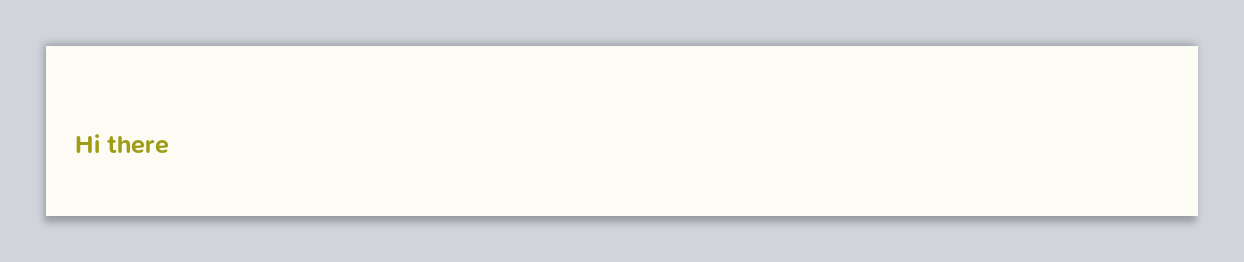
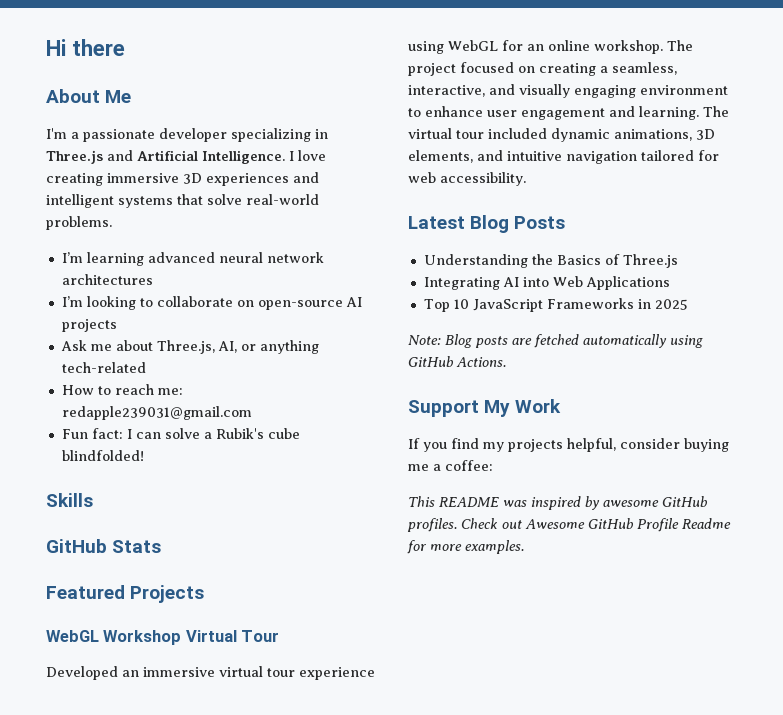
(169, 145) none -> [46,89,132,103] [46,128,328,142] [46,150,326,164] [46,172,319,186] [46,194,319,208] [46,216,112,230] [61,252,324,266] [61,274,153,285] [61,296,362,310] [61,319,117,332] [60,340,319,354] [61,362,146,373] [61,384,183,395] [61,406,252,420] [61,428,300,439] [61,450,144,461] [46,493,93,507] [46,539,162,553] [46,585,205,603] [46,630,280,645] [46,666,375,680] [408,40,693,54] [408,62,677,76] [408,84,728,98] [408,106,729,120] [408,128,715,142] [408,150,719,164] [408,172,526,186] [408,215,566,233] [423,254,678,268] [423,276,670,290] [423,298,688,312] [408,334,703,348] [408,356,506,367] [408,399,562,417] [408,438,729,452] [408,460,493,471] [408,496,708,510] [407,518,731,532] [407,540,524,554] // About Me // I'm a passionate developer specializing in Three.js and Artificial Intelligence. I love creating immersive 3D experiences and intelligent systems that solve real-world problems. // I’m learning advanced neural network architectures // I’m looking to collaborate on open-source AI projects // Ask me about Three.js, AI, or anything tech-related // How to reach me: redapple239031@gmail.com // Fun fact: I can solve a Rubik's cube blindfolded! // Skills // GitHub Stats // Featured Projects // WebGL Workshop Virtual Tour // Developed an immersive virtual tour experience using WebGL for an online workshop. The project focused on creating a seamless, interactive, and visually engaging environment to enhance user engagement and learning. The virtual tour included dynamic animations, 3D elements, and intuitive navigation tailored for web accessibility. // Latest Blog Posts // Understanding the Basics of Three.js // Integrating AI into Web Applications // Top 10 JavaScript Frameworks in 2025 // Note: Blog posts are fetched automatically using GitHub Actions. // Support My Work // If you find my projects helpful, consider buying me a coffee: // This README was inspired by awesome GitHub profiles. Check out Awesome GitHub Profile Readme for more examples.

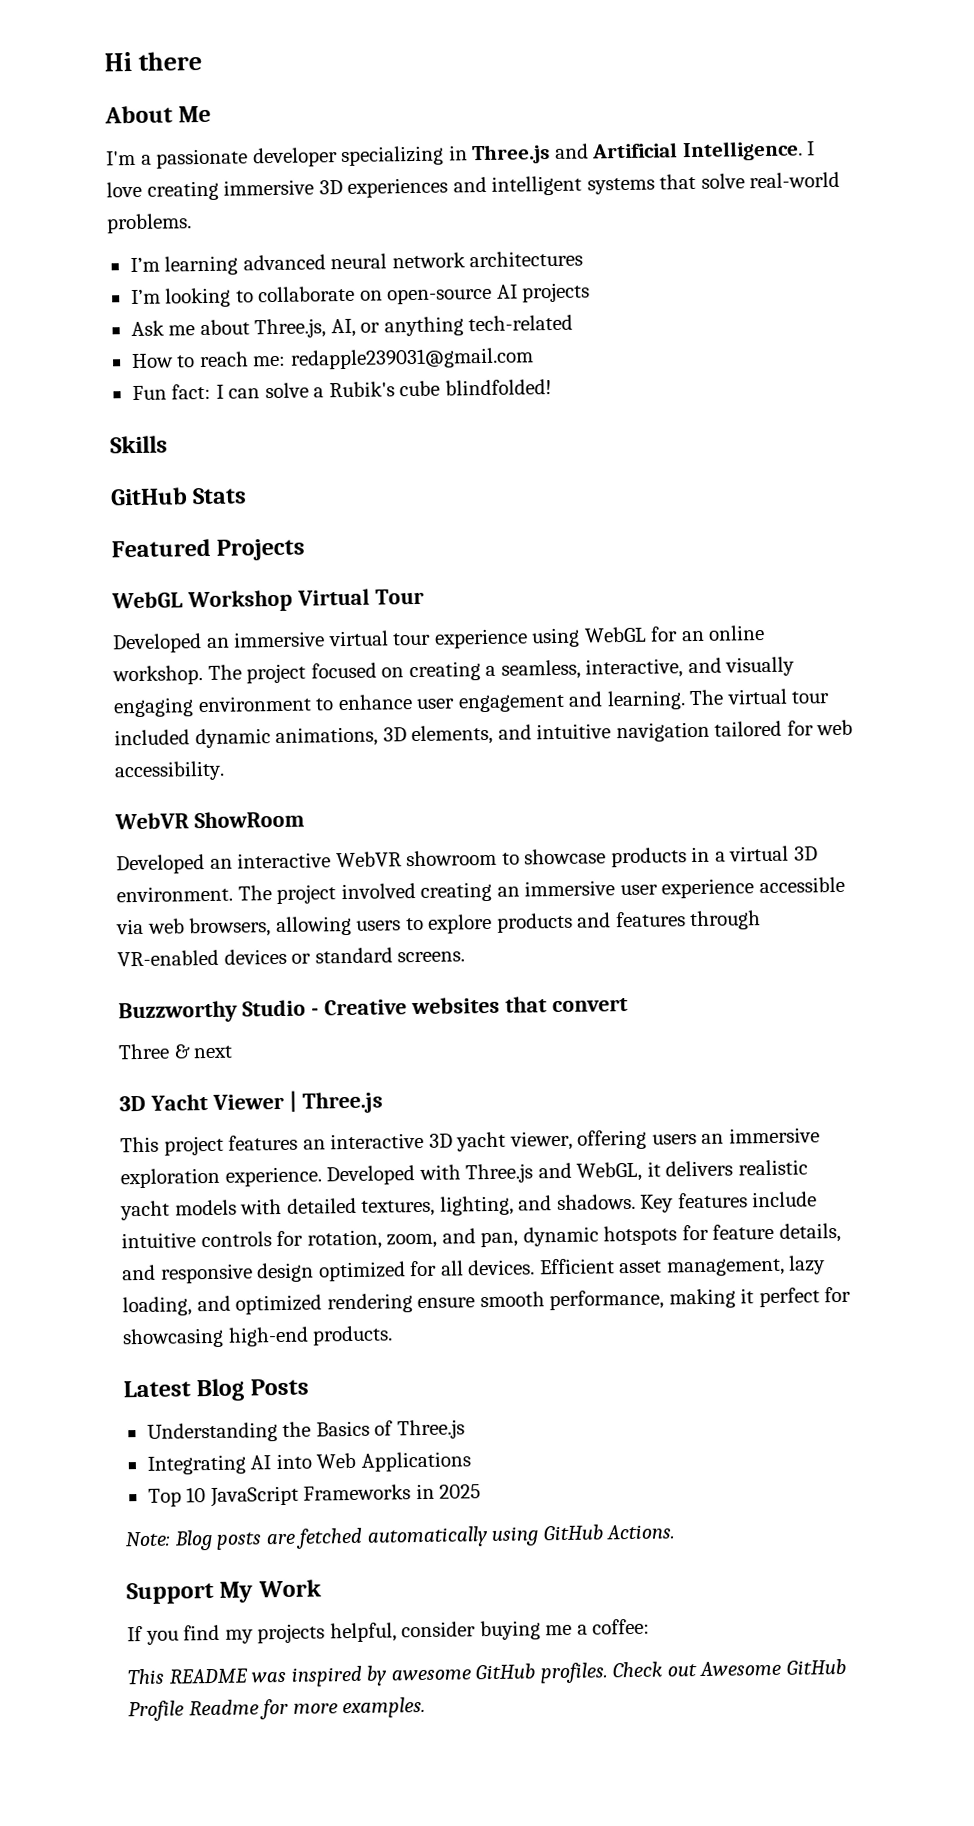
(526, 179) none -> [114,810,305,830] [116,845,818,875] [116,876,845,905] [116,910,762,938] [117,947,466,967] [118,996,628,1024] [118,1043,234,1060] [119,1090,383,1114] [120,1127,820,1156] [120,1159,808,1189] [120,1191,818,1221] [121,1222,841,1250] [122,1255,827,1284] [122,1286,852,1317] [122,1325,394,1349] // WebVR ShowRoom // Developed an interactive WebVR showroom to showcase products in a virtual 3D environment. The project involved creating an immersive user experience accessible via web browsers, allowing users to explore products and features through VR-enabled devices or standard screens. // Buzzworthy Studio - Creative websites that convert // Three & next // 3D Yacht Viewer | Three.js // This project features an interactive 3D yacht viewer, offering users an immersive exploration experience. Developed with Three.js and WebGL, it delivers realistic yacht models with detailed textures, lighting, and shadows. Key features include intuitive controls for rotation, zoom, and pan, dynamic hotspots for feature details, and responsive design optimized for all devices. Efficient asset management, lazy loading, and optimized rendering ensure smooth performance, making it perfect for showcasing high-end products.

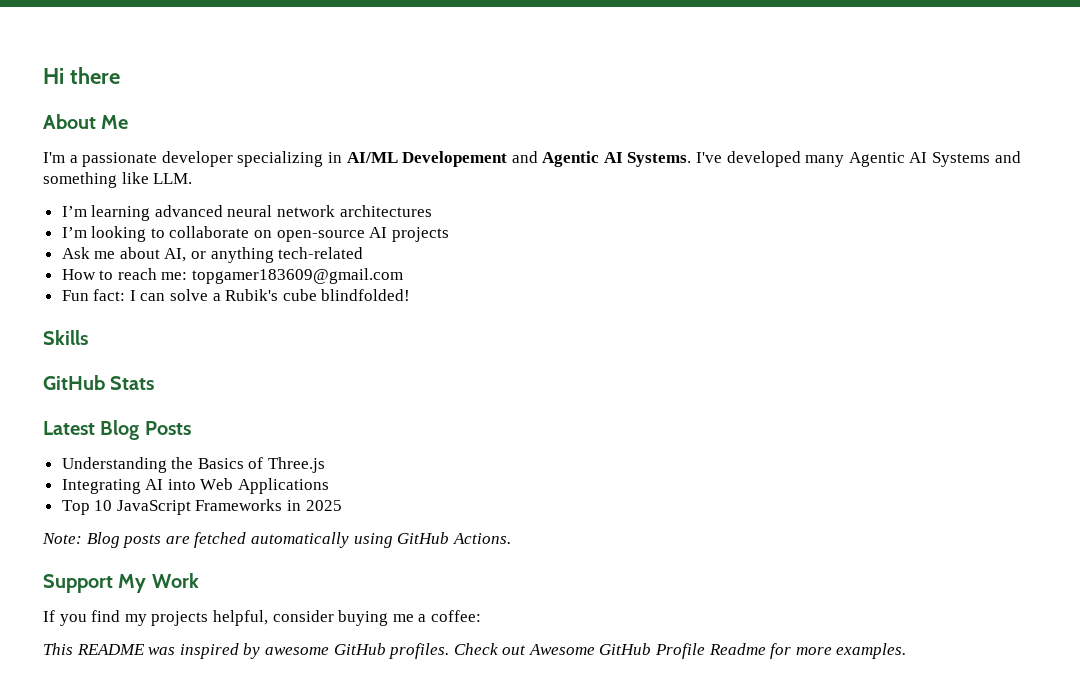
[472,140,816,165] [106,171,841,201] [106,213,192,234] Three.js and Artificial Intelligence. I love creating immersive 3D experiences and intelligent systems that solve real-world problems. -> [346,151,1021,167] [43,172,193,188] AI/ML Developement and Agentic AI Systems. I've developed many Agentic AI Systems and something like LLM.
[254,318,327,339] Three.js, -> (160, 253) none
[289,347,534,370] redapple239031@gmail.com -> [192,268,404,284] topgamer183609@gmail.com
[111,538,306,561] [111,588,424,613] [112,624,766,654] [112,656,796,686] [113,688,831,718] [114,719,854,749] [114,760,225,782] [114,810,305,830] [116,845,818,875] [116,876,845,905] [116,910,762,938] [117,947,466,967] [118,996,628,1024] [118,1043,234,1060] [119,1090,383,1114] [120,1127,820,1156] [120,1159,808,1189] [120,1191,818,1221] [121,1222,841,1250] [122,1255,827,1284] [122,1286,852,1317] [122,1325,394,1349] // Featured Projects // WebGL Workshop Virtual Tour // Developed an immersive virtual tour experience using WebGL for an online workshop. The project focused on creating a seamless, interactive, and visually engaging environment to enhance user engagement and learning. The virtual tour included dynamic animations, 3D elements, and intuitive navigation tailored for web accessibility. // WebVR ShowRoom // Developed an interactive WebVR showroom to showcase products in a virtual 3D environment. The project involved creating an immersive user experience accessible via web browsers, allowing users to explore products and features through VR-enabled devices or standard screens. // Buzzworthy Studio - Creative websites that convert // Three & next // 3D Yacht Viewer | Three.js // This project features an interactive 3D yacht viewer, offering users an immersive exploration experience. Developed with Three.js and WebGL, it delivers realistic yacht models with detailed textures, lighting, and shadows. Key features include intuitive controls for rotation, zoom, and pan, dynamic hotspots for feature details, and responsive design optimized for all devices. Efficient asset management, lazy loading, and optimized rendering ensure smooth performance, making it perfect for showcasing high-end products. -> (155, 383) none

